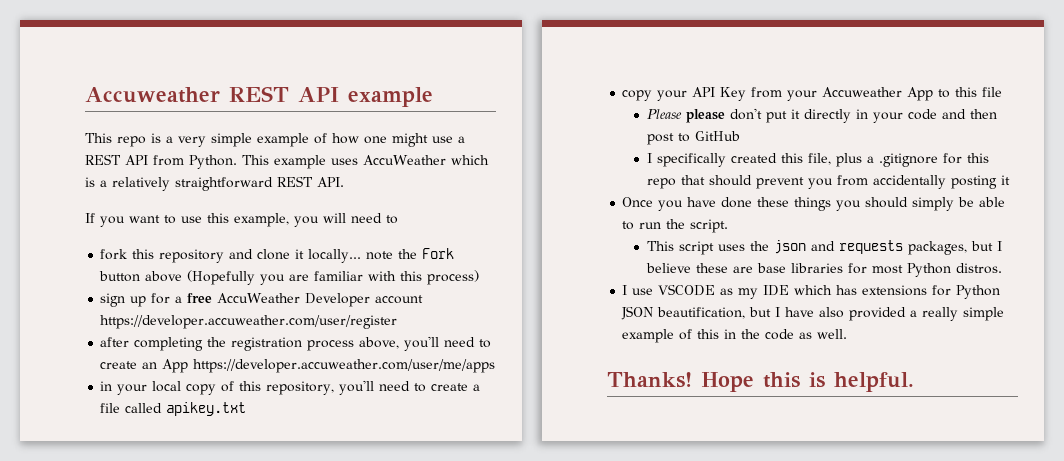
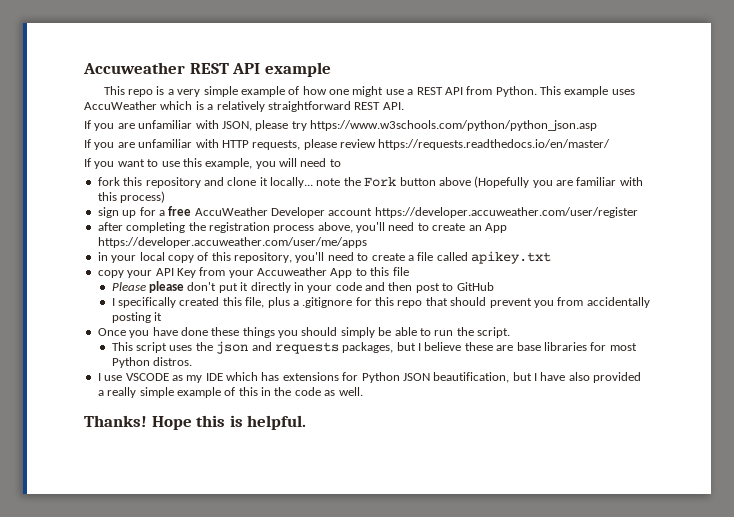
(344, 182) none -> [84,120,597,131] [84,139,611,150] // If you are unfamiliar with JSON, please try https://www.w3schools.com/python/python_json.asp // If you are unfamiliar with HTTP requests, please review https://requests.readthedocs.io/en/master/

